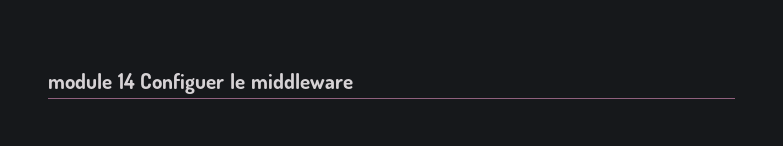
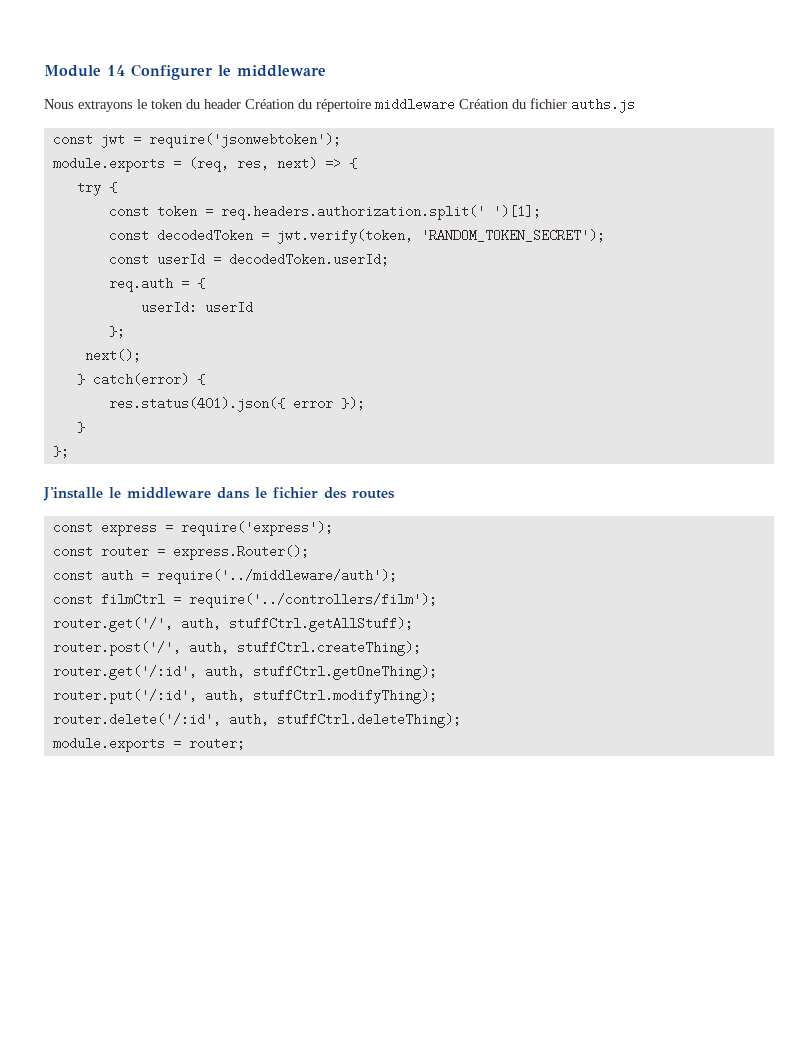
[48,73,353,94] module 14 Configuer le middleware -> [44,64,326,80] [44,98,635,113] [52,133,341,148] [52,157,357,172] [76,182,117,196] [108,205,541,220] [108,229,605,244] [108,253,389,266] [108,277,205,292] [140,301,253,314] [108,325,125,338] [84,349,141,362] [76,373,205,386] [108,397,365,412] [76,422,85,433] [52,445,69,458] [43,487,395,501] [52,521,333,536] [52,545,309,560] [52,569,397,584] [52,593,437,608] [52,617,413,632] [52,641,421,656] [52,665,437,680] [52,689,437,704] [52,713,461,728] [52,737,245,752] Module 14 Configurer le middleware // Nous extrayons le token du header Création du répertoire middleware Création du fichier auths.js // const jwt = require('jsonwebtoken'); // module.exports = (req, res, next) => { // try { // const token = req.headers.authorization.split(' ')[1]; // const decodedToken = jwt.verify(token, 'RANDOM_TOKEN_SECRET'); // const userId = decodedToken.userId; // req.auth = { // userId: userId // }; // next(); // } catch(error) { // res.status(401).json({ error }); // } // }; // J'installe le middleware dans le fichier des routes // const express = require('express'); // const router = express.Router(); // const auth = require('../middleware/auth'); // const filmCtrl = require('../controllers/film'); // router.get('/', auth, stuffCtrl.getAllStuff); // router.post('/', auth, stuffCtrl.createThing); // router.get('/:id', auth, stuffCtrl.getOneThing); // router.put('/:id', auth, stuffCtrl.modifyThing); // router.delete('/:id', auth, stuffCtrl.deleteThing); // module.exports = router;

